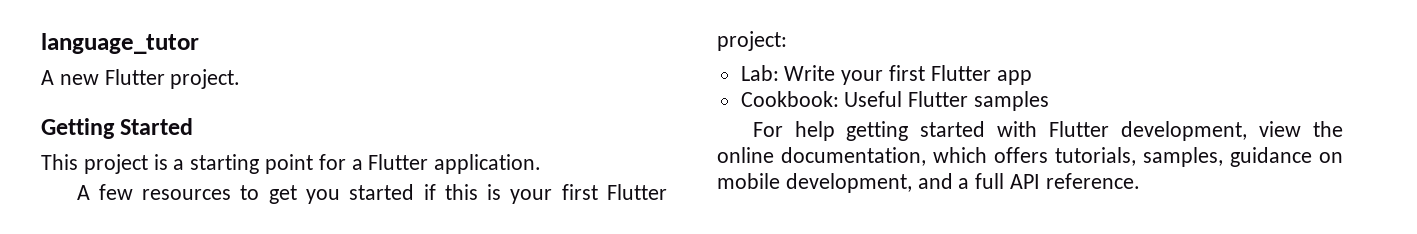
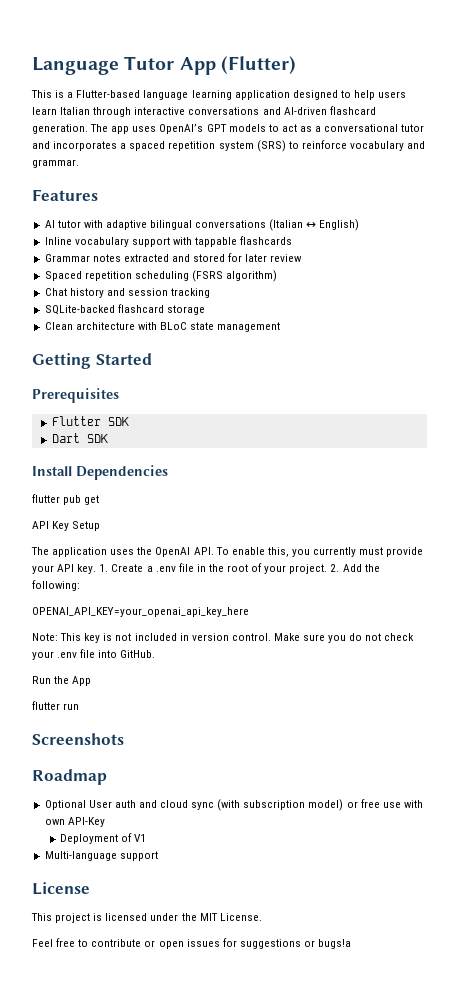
[41,33,199,54] [41,69,241,89] [41,118,194,139] [41,154,542,174] [76,184,668,204] [717,31,787,51] [740,65,1032,85] [740,91,1050,111] [752,121,1343,141] [717,147,1343,167] [717,173,1140,193] language_tutor // A new Flutter project. // Getting Started // This project is a starting point for a Flutter application. // A few resources to get you started if this is your first Flutter project: // Lab: Write your first Flutter app // Cookbook: Useful Flutter samples // For help getting started with Flutter development, view the online documentation, which offers tutorials, samples, guidance on mobile development, and a full API reference. -> [32,56,296,75] [31,90,407,100] [32,106,376,117] [32,124,425,134] [32,140,426,152] [32,159,79,168] [32,189,98,201] [44,219,360,231] [44,236,293,247] [44,253,303,262] [44,270,278,282] [44,288,211,298] [44,304,205,315] [44,322,281,332] [32,353,152,369] [32,388,119,403] [51,416,129,426] [51,433,108,443] [32,465,168,480] [32,494,100,505] [32,521,101,531] [31,547,424,557] [32,563,380,574] [32,580,80,591] [32,607,249,617] [32,633,415,643] [32,649,156,660] [32,676,92,686] [32,701,80,710] [32,733,124,745] [32,769,107,785] [44,799,423,811] [44,817,105,827] [59,833,147,844] [44,851,158,861] [32,882,90,895] [31,913,262,923] [32,938,352,949] Language Tutor App (Flutter) // This is a Flutter-based language learning application designed to help users learn Italian through interactive conversations and AI-driven flashcard generation. The app uses OpenAI’s GPT models to act as a conversational tutor and incorporates a spaced repetition system (SRS) to reinforce vocabulary and grammar. // Features // AI tutor with adaptive bilingual conversations (Italian ↔ English) // Inline vocabulary support with tappable flashcards // Grammar notes extracted and stored for later review // Spaced repetition scheduling (FSRS algorithm) // Chat history and session tracking // SQLite-backed flashcard storage // Clean architecture with BLoC state management // Getting Started // Prerequisites // Flutter SDK // Dart SDK // Install Dependencies // flutter pub get // API Key Setup // The application uses the OpenAI API. To enable this, you currently must provide your API key. 1. Create a .env file in the root of your project. 2. Add the following: // OPENAI_API_KEY=your_openai_api_key_here // Note: This key is not included in version control. Make sure you do not check your .env file into GitHub. // Run the App // flutter run // Screenshots // Roadmap // Optional User auth and cloud sync (with subscription model) or free use with own API-Key // Deployment of V1 // Multi-language support // License // This project is licensed under the MIT License. // Feel free to contribute or open issues for suggestions or bugs!a

